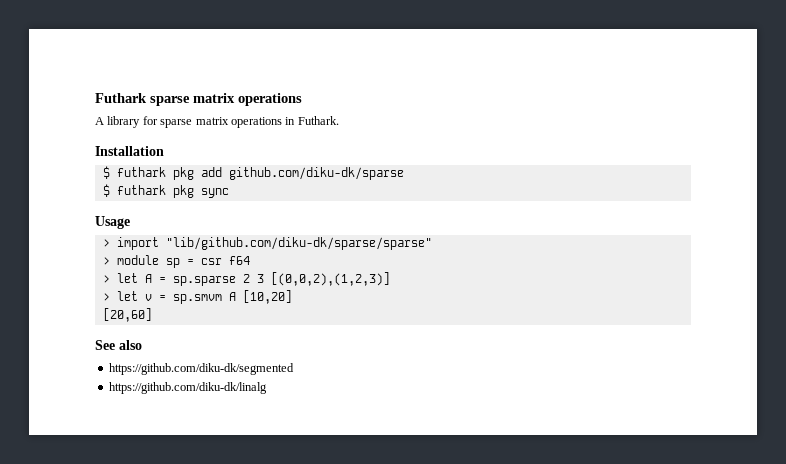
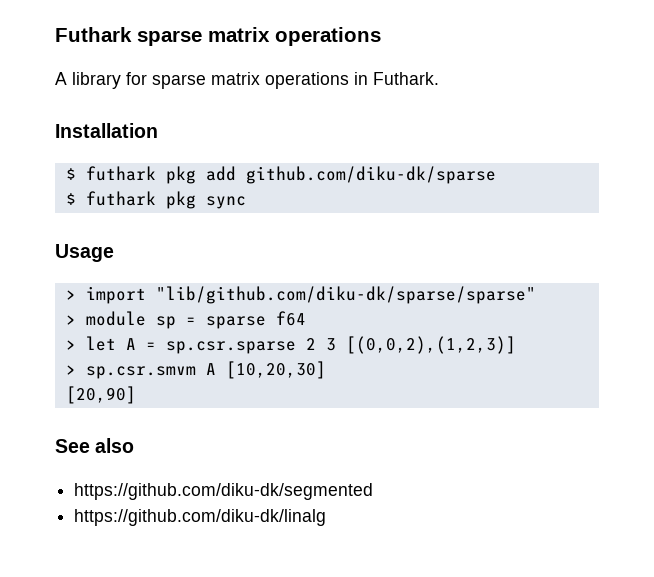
[200,258,222,265] csr -> [205,316,266,329] sparse
[172,276,236,286] sp.sparse -> [165,341,296,354] sp.csr.sparse
[116,290,292,304] [102,308,152,322] let v = sp.smvm A [10,20] // [20,60] -> [85,361,326,379] [65,386,136,404] sp.csr.smvm A [10,20,30] // [20,90]

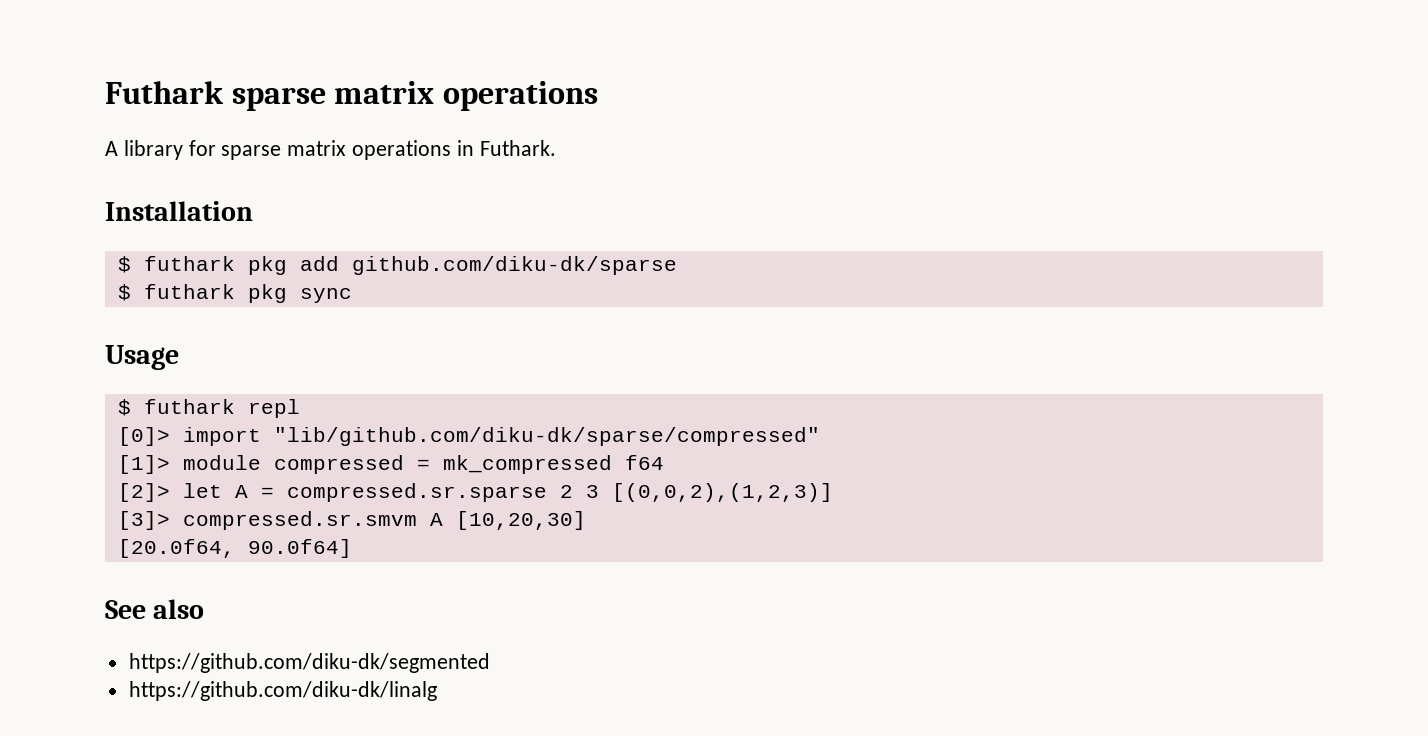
[65,286,536,304] [65,311,266,329] > import "lib/github.com/diku-dk/sparse/sparse" // > module sp = sparse -> [117,399,300,418] [117,427,820,446] [117,455,612,474] $ futhark repl // [0]> import "lib/github.com/diku-dk/sparse/compressed" // [1]> module compressed = mk_compressed
[65,340,76,350] > -> [117,483,170,502] [2]>
[165,341,296,354] sp.csr.sparse -> [286,483,547,502] compressed.sr.sparse
[65,365,196,379] > sp.csr.smvm -> [117,511,417,530] [3]> compressed.sr.smvm
[65,386,136,404] [20,90] -> [117,539,352,558] [20.0f64, 90.0f64]

